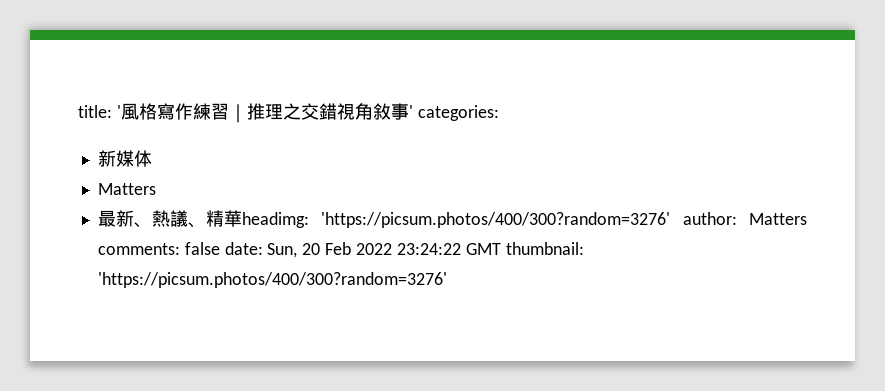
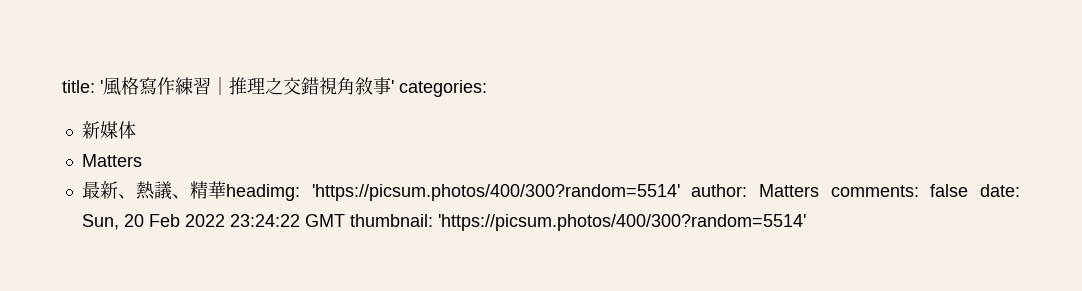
[321,212,671,228] 'https://picsum.photos/400/300?random=3276' -> [311,184,680,201] 'https://picsum.photos/400/300?random=5514'
[97,272,447,288] 'https://picsum.photos/400/300?random=3276' -> [437,214,806,231] 'https://picsum.photos/400/300?random=5514'

